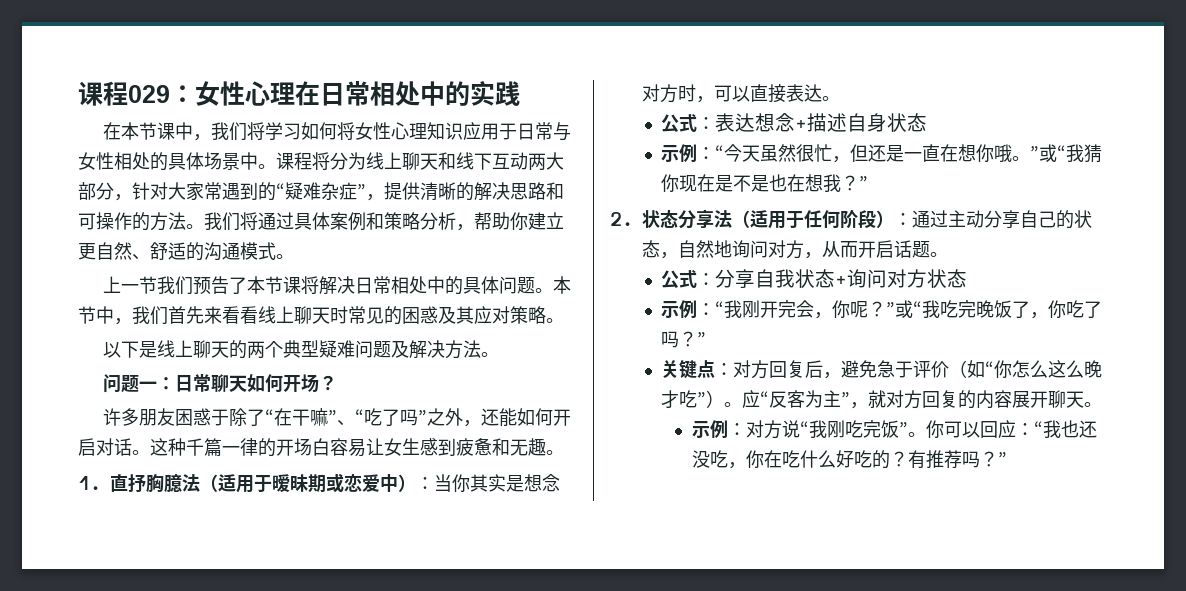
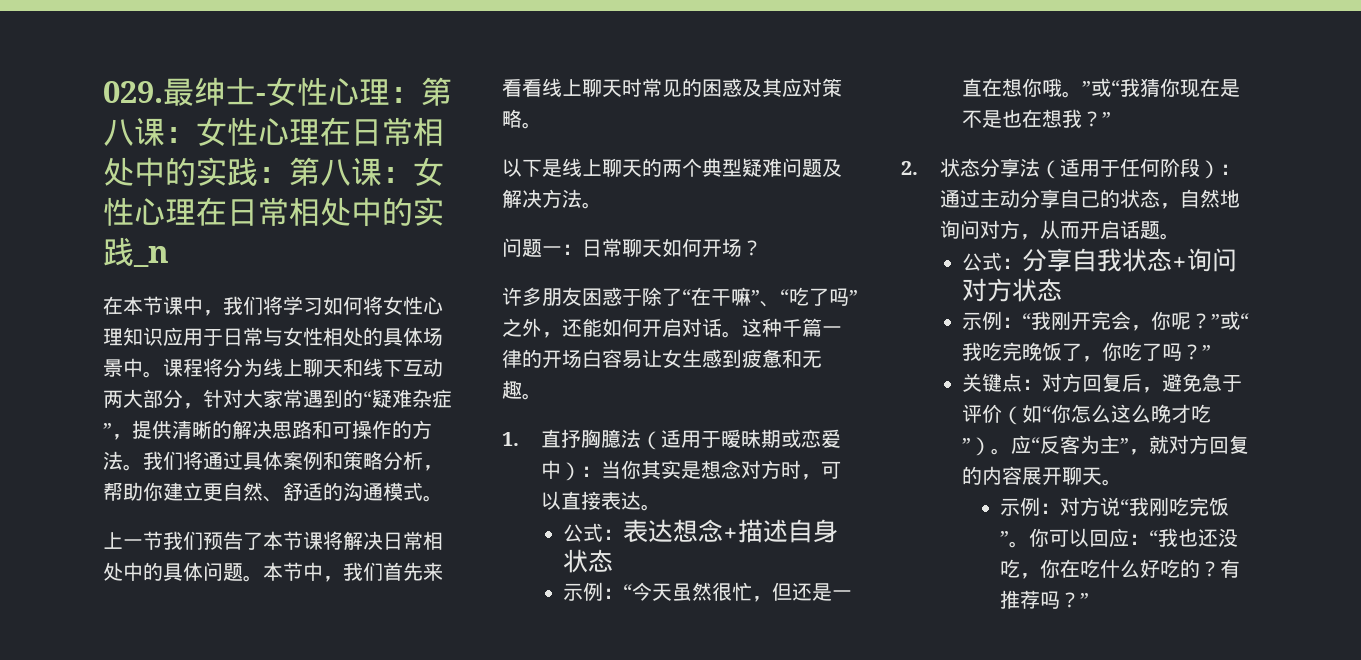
[78,81,520,106] 课程029：女性心理在日常相处中的实践 -> [103,77,452,106] [103,117,444,146] [103,157,444,187] [103,197,444,227] [103,237,169,267] 029.最绅士-女性心理：第八课：女性心理在日常相处中的实践：第八课：女性心理在日常相处中的实践_n

